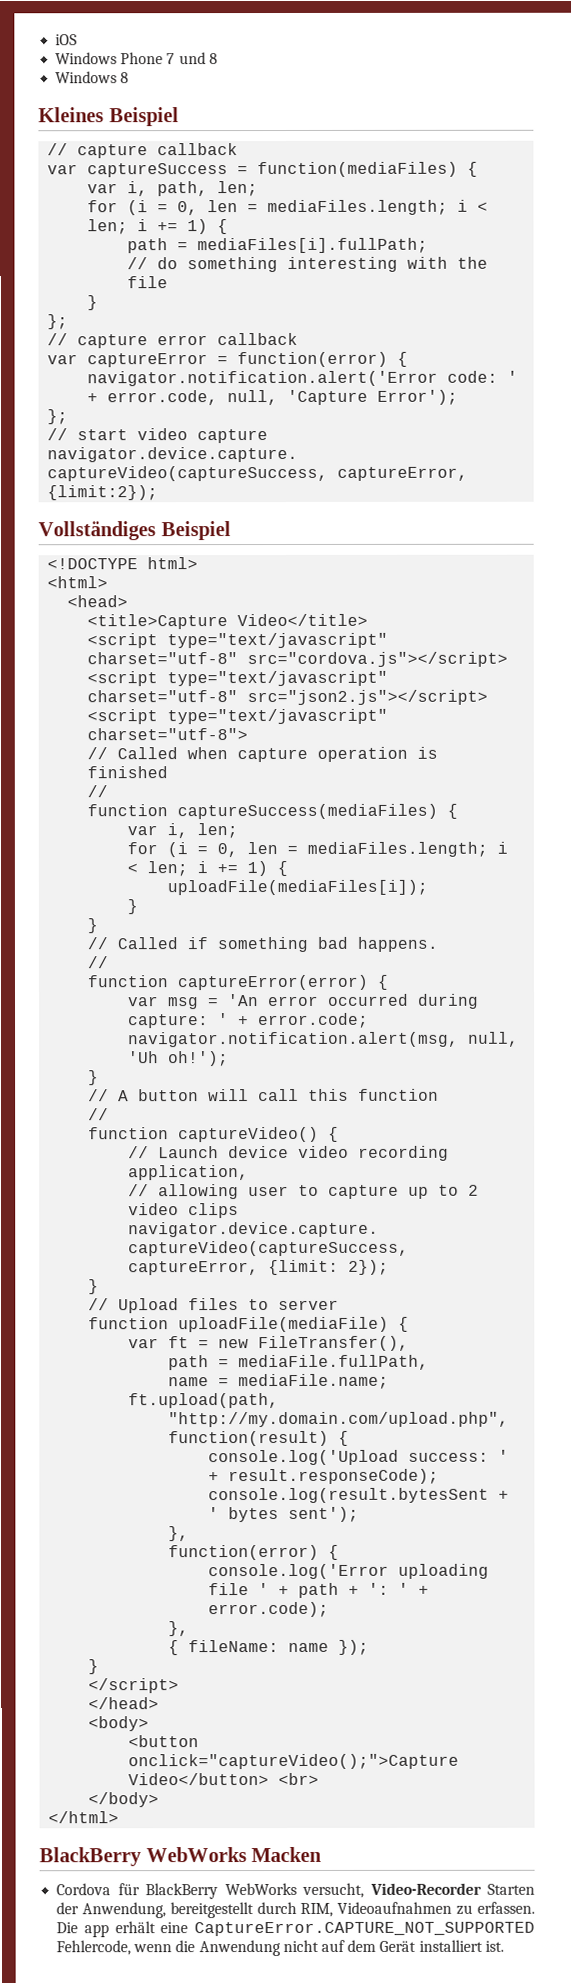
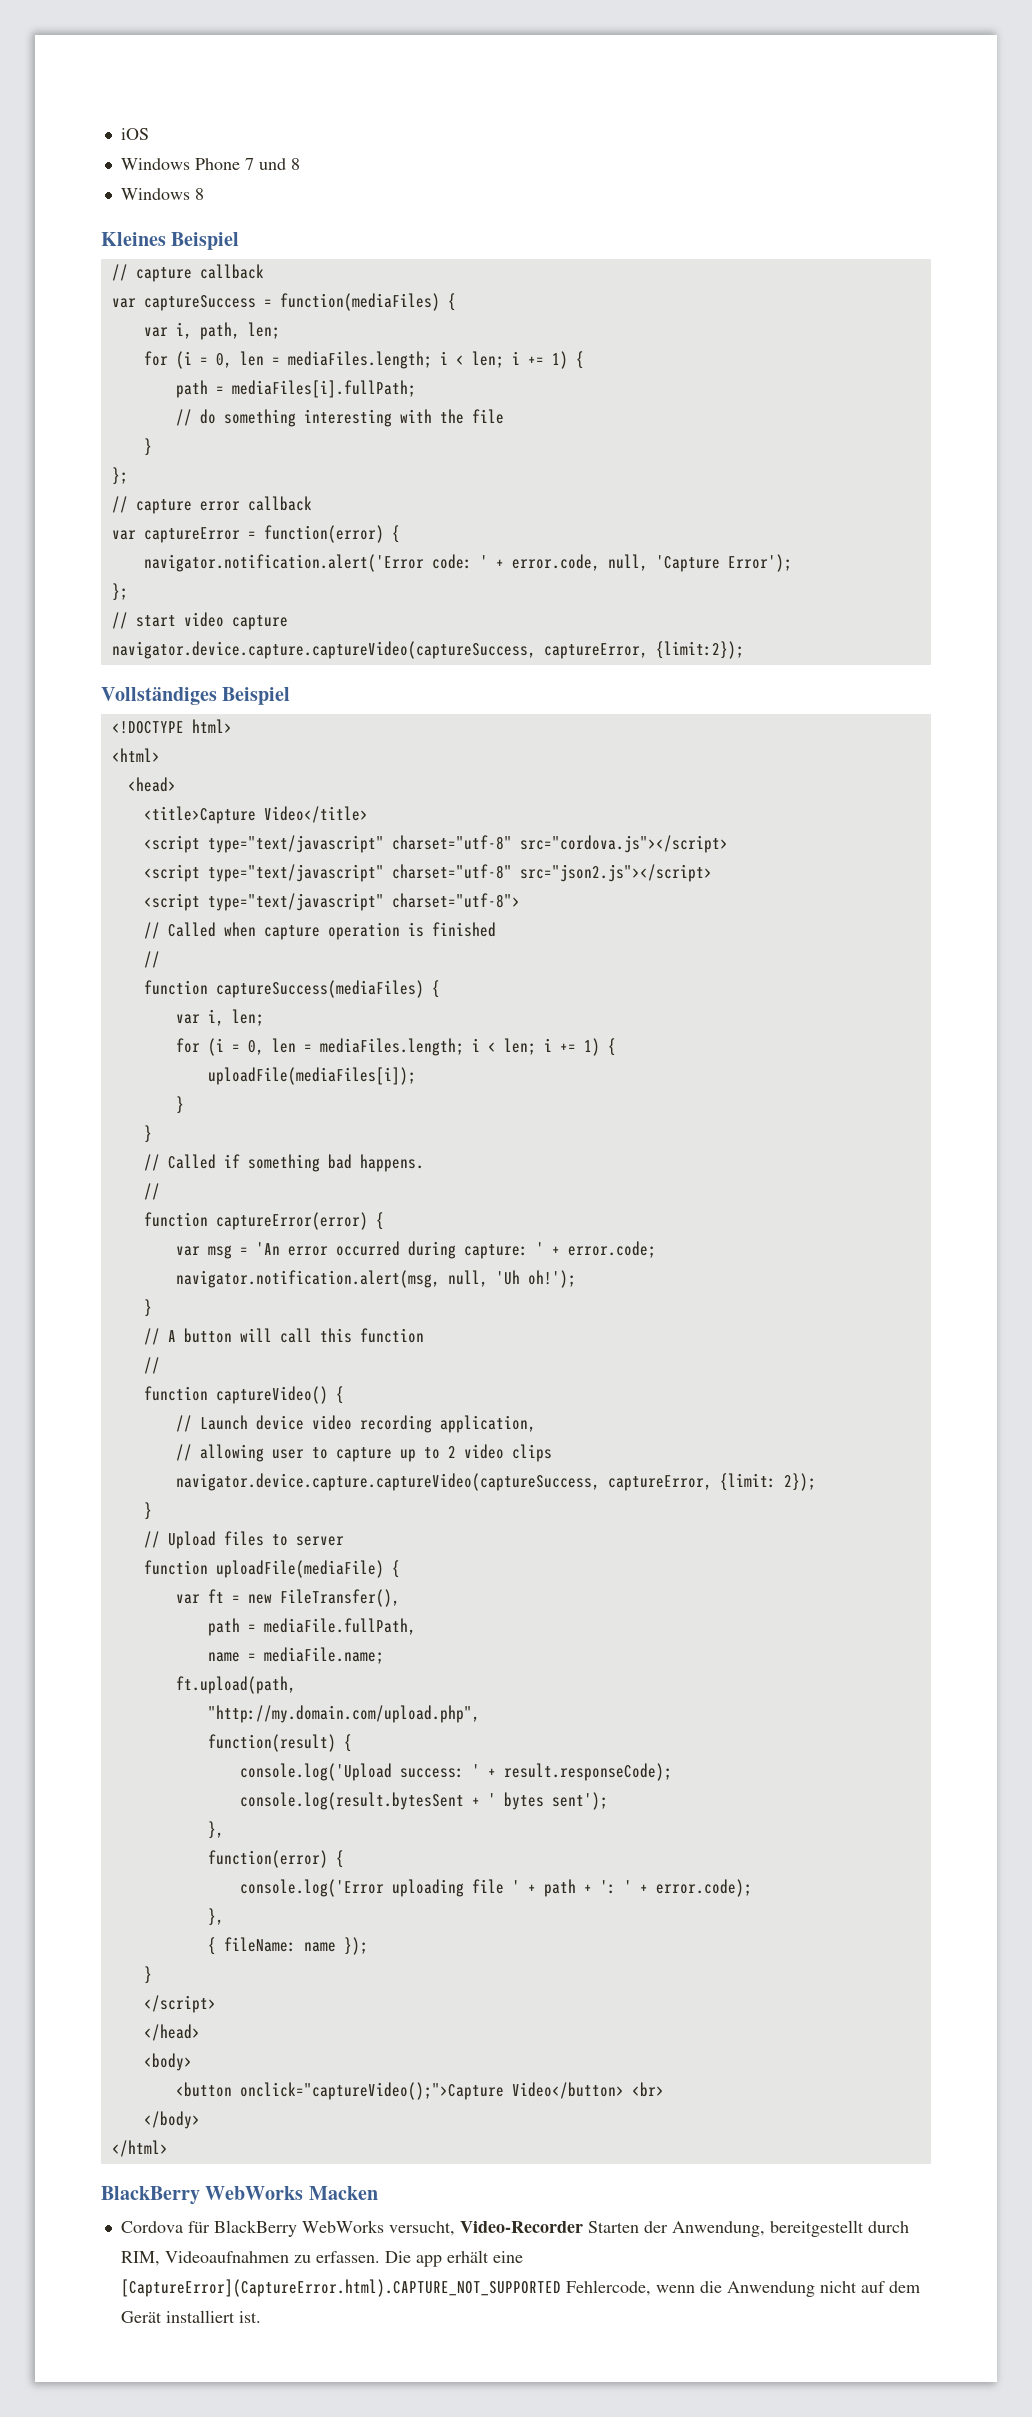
[193,1921,535,1937] CaptureError.CAPTURE_NOT_SUPPORTED -> [120,2279,561,2297] [CaptureError](CaptureError.html).CAPTURE_NOT_SUPPORTED

